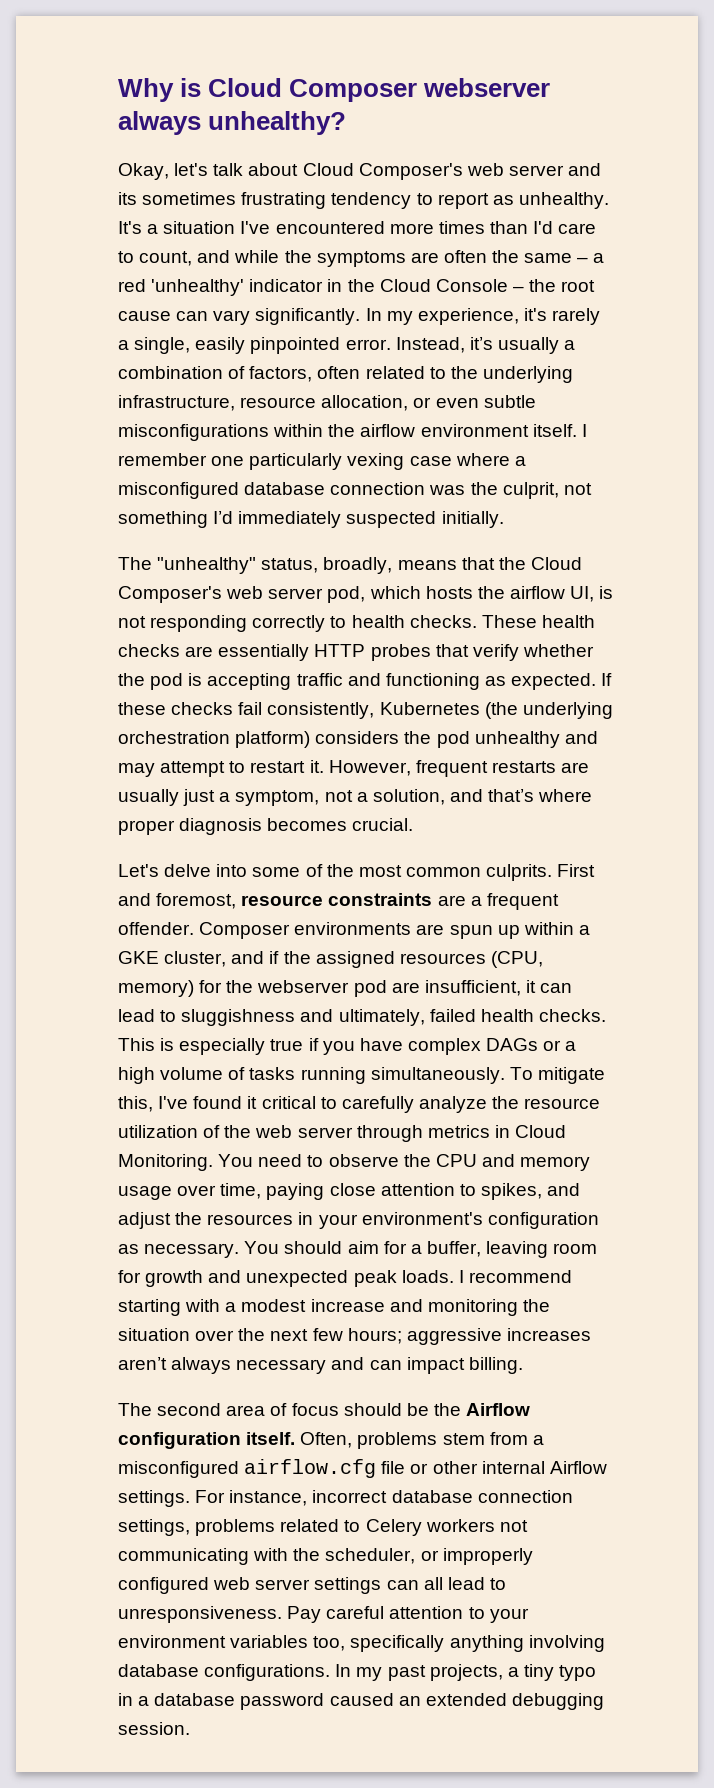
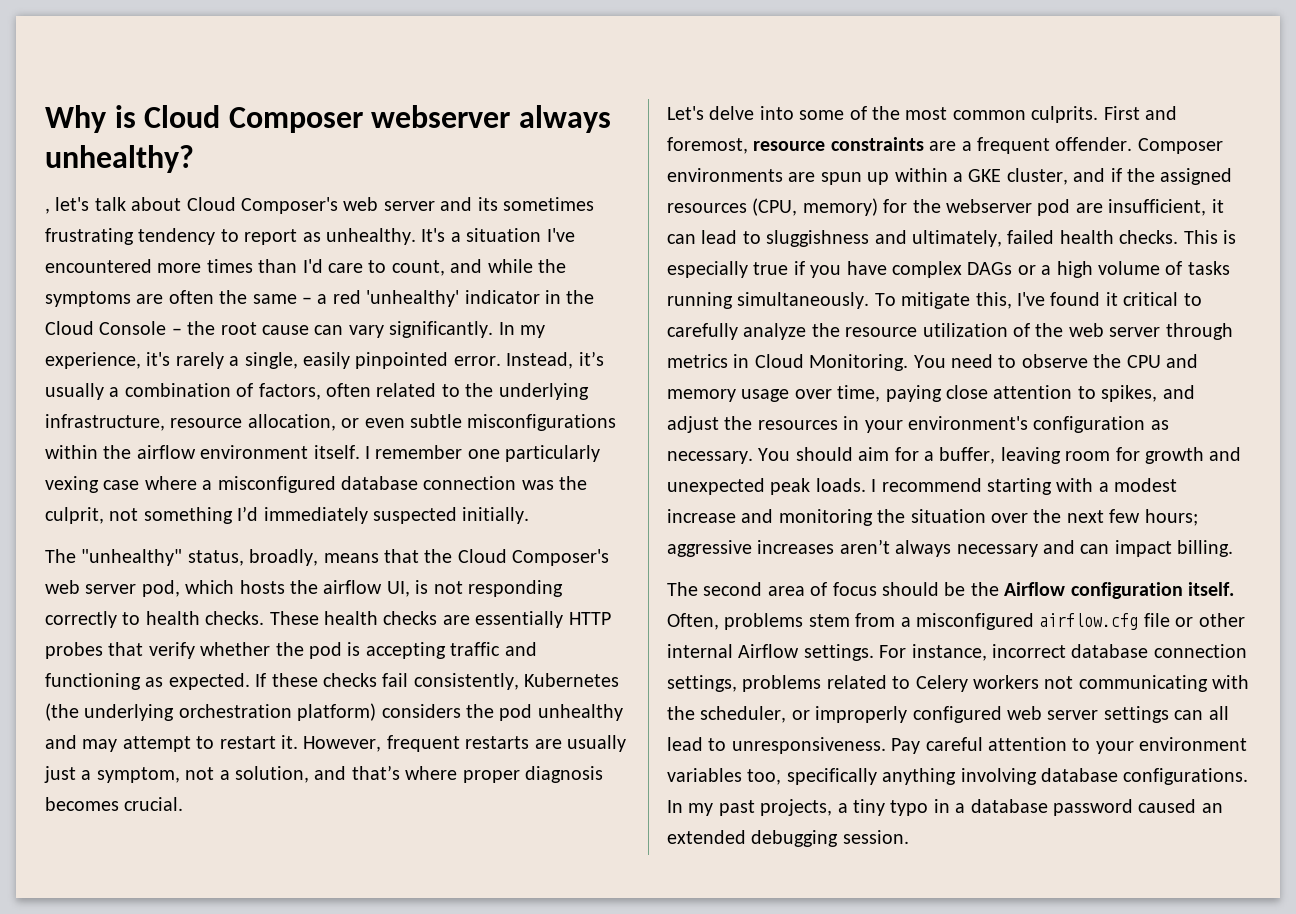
[118,163,169,180] Okay, -> [45,208,50,214] ,

